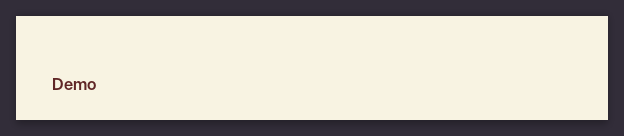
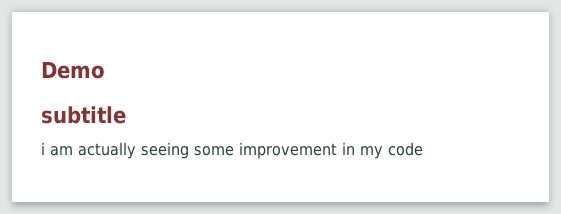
(96, 84) none -> [41,106,126,124] [41,142,423,159] // subtitle // i am actually seeing some improvement in my code

